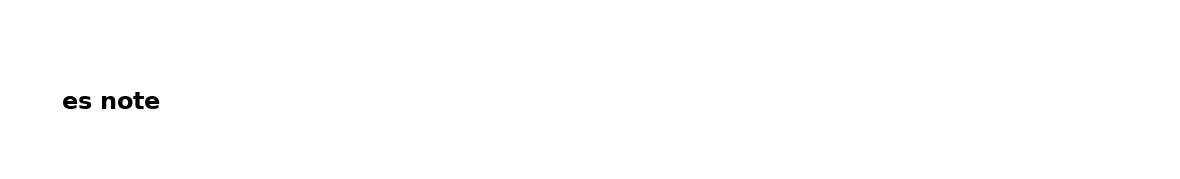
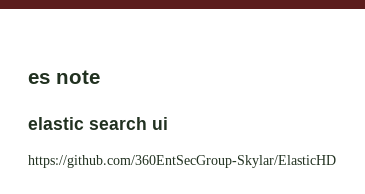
(160, 100) none -> [28,117,168,130] [28,155,336,168] // elastic search ui // https://github.com/360EntSecGroup-Skylar/ElasticHD

